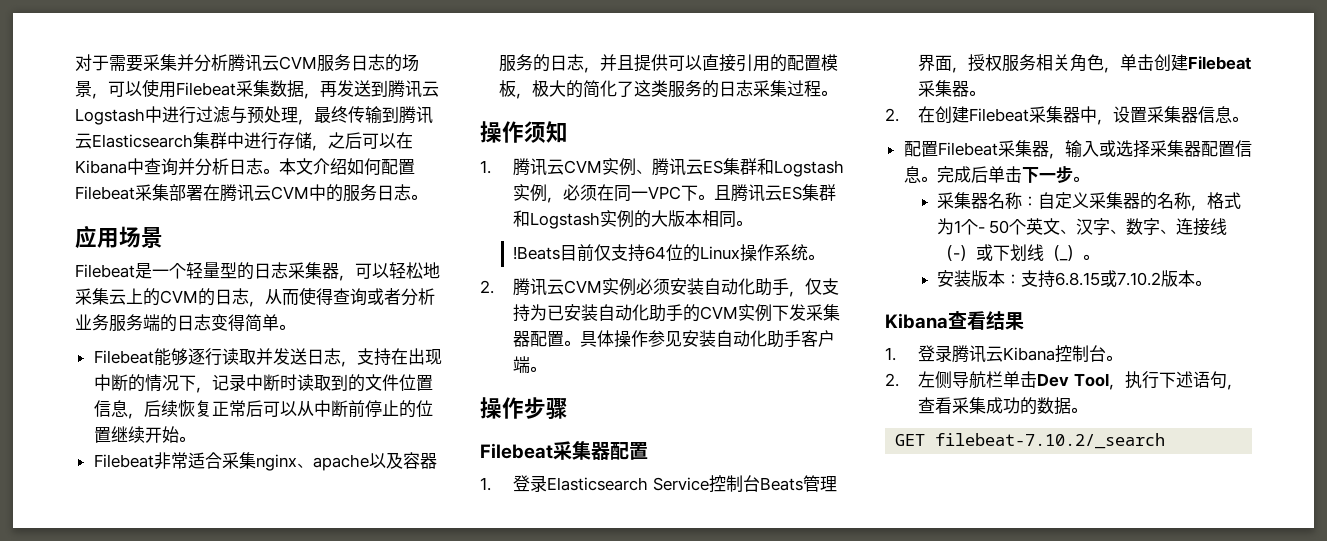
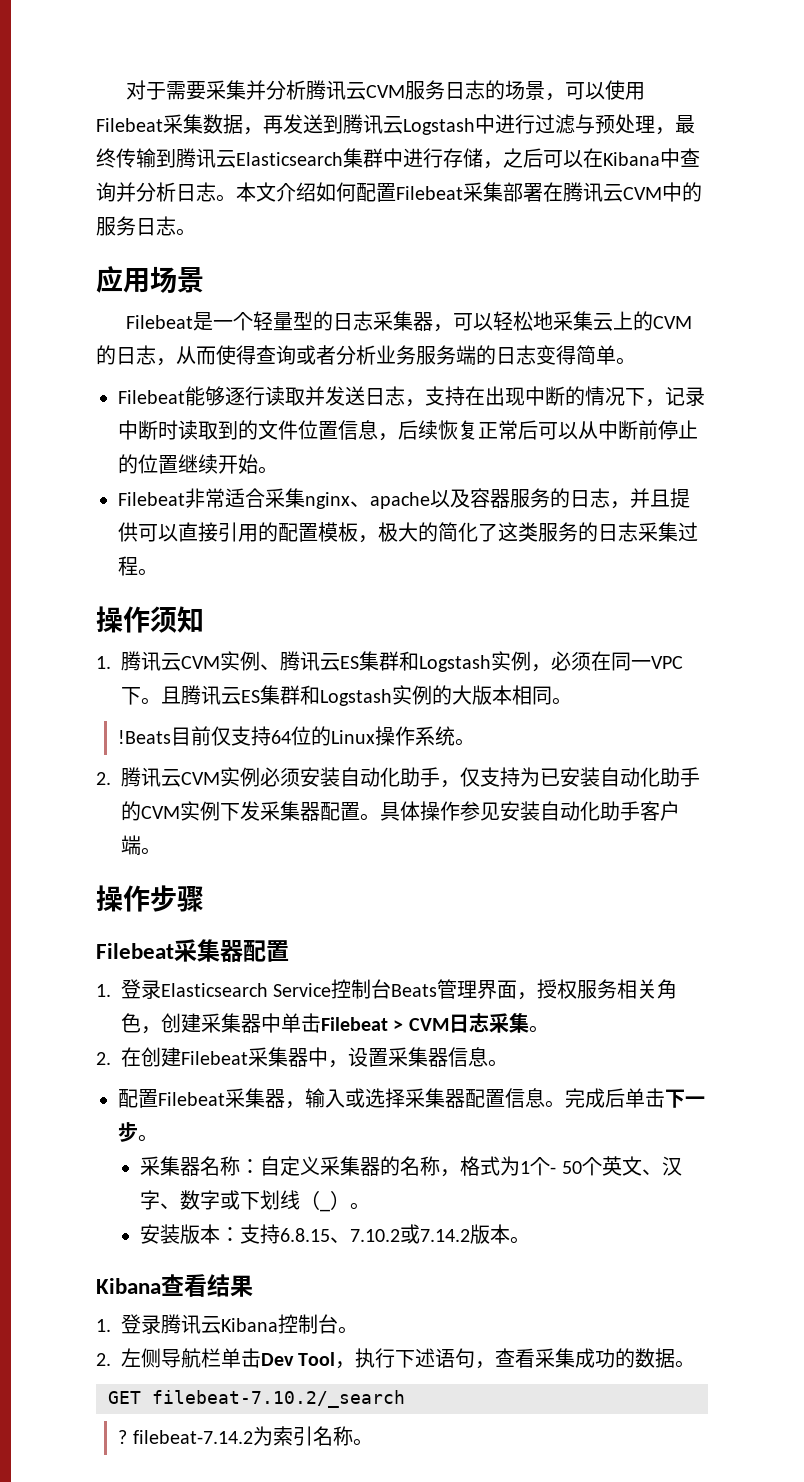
[1120,54,1252,72] [918,80,970,97] 单击创建Filebeat采集器 -> [161,1013,529,1033] 创建采集器中单击Filebeat > CVM日志采集
[1160,218,1228,236] [936,245,976,261] 、连接线（-） -> (221, 1200) none
[1099,270,1161,287] 或7.10.2 -> [330,1224,471,1244] 、7.10.2或7.14.2
(1166, 441) none -> [118,1426,373,1446] // ? filebeat-7.14.2为索引名称。

